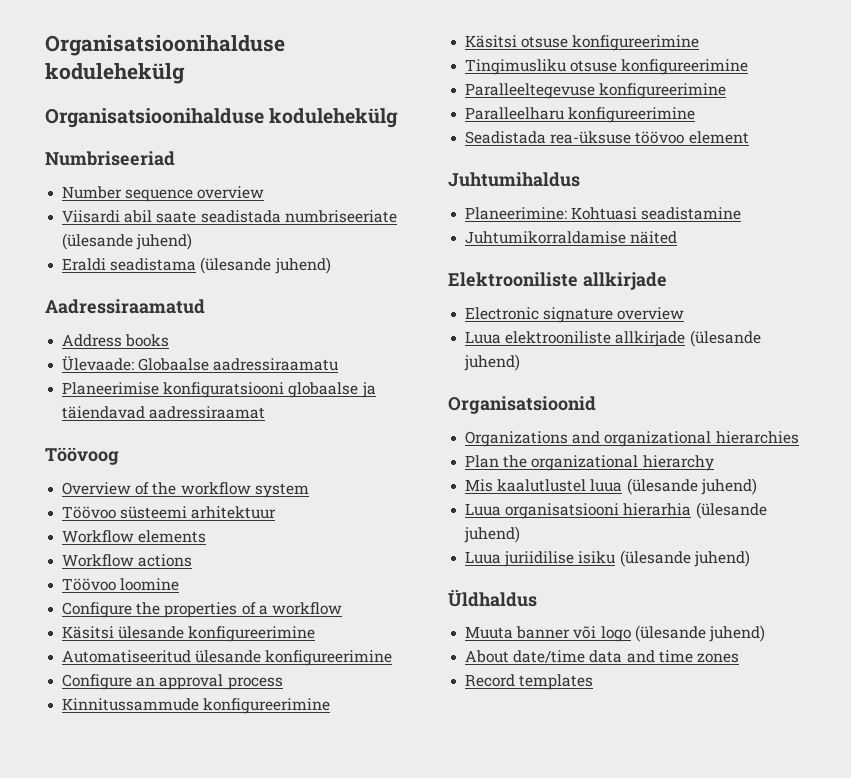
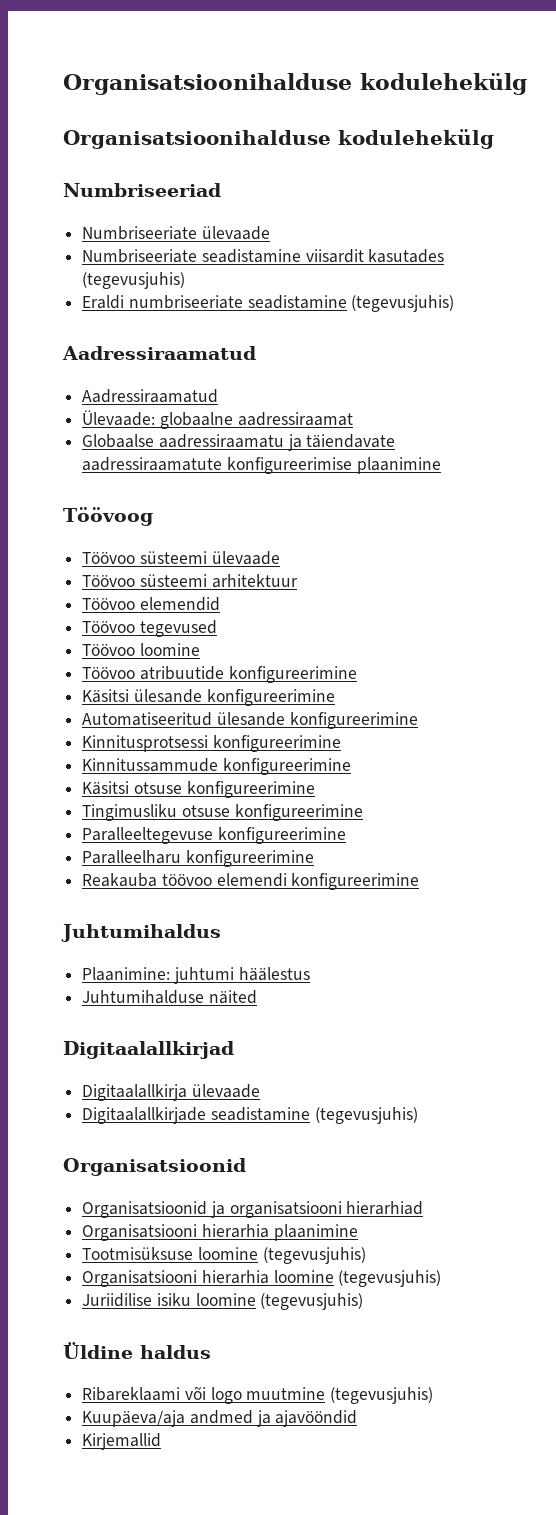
[62,186,265,202] [62,210,397,223] [62,233,193,250] [62,257,331,274] [45,299,205,314] [62,334,170,347] Number sequence overview // Viisardi abil saate seadistada numbriseeriate (ülesande juhend) // Eraldi seadistama (ülesande juhend) // Aadressiraamatud // Address books -> [82,226,270,240] [82,249,445,263] [82,272,186,289] [82,295,455,312] [62,346,256,360] [82,389,219,403] Numbriseeriate ülevaade // Numbriseeriate seadistamine viisardit kasutades (tegevusjuhis) // Eraldi numbriseeriate seadistamine (tegevusjuhis) // Aadressiraamatud // Aadressiraamatud
(135, 363) none -> [159,412,353,429] globaalne aadressiraamat //
[62,382,376,398] [62,406,266,419] [45,447,119,465] [62,482,309,498] [62,506,277,519] [62,530,207,543] [62,554,193,567] [62,578,180,591] [62,602,342,618] // Planeerimise konfiguratsiooni globaalse ja täiendavad aadressiraamat // Töövoog // Overview of the workflow system // Töövoo süsteemi arhitektuur // Workflow elements // Workflow actions // Töövoo loomine // Configure the properties of a workflow -> [287,434,396,451] [82,457,441,474] [63,507,153,526] [82,551,280,565] [82,574,298,588] [82,597,220,611] [82,620,217,637] [82,643,200,656] [82,666,357,683] ja täiendavate aadressiraamatute konfigureerimise plaanimine // Töövoog // Töövoo süsteemi ülevaade // Töövoo süsteemi arhitektuur // Töövoo elemendid // Töövoo tegevused // Töövoo loomine // Töövoo atribuutide konfigureerimine
[62,674,283,690] Configure an approval process -> [82,735,341,752] Kinnitusprotsessi konfigureerimine
[465,131,749,144] [448,172,580,187] [465,207,742,220] [465,231,678,244] [448,272,667,290] [465,307,685,323] [465,330,761,347] [464,354,521,371] [448,396,596,414] [465,431,799,447] [465,455,714,471] [465,478,757,495] [465,502,767,519] [464,526,521,543] [465,550,750,567] [448,590,537,607] [465,625,765,642] [465,650,739,663] [465,674,594,690] Seadistada rea-üksuse töövoo element // Juhtumihaldus // Planeerimine: Kohtuasi seadistamine // Juhtumikorraldamise näited // Elektrooniliste allkirjade // Electronic signature overview // Luua elektrooniliste allkirjade (ülesande juhend) // Organisatsioonid // Organizations and organizational hierarchies // Plan the organizational hierarchy // Mis kaalutlustel luua (ülesande juhend) // Luua organisatsiooni hierarhia (ülesande juhend) // Luua juriidilise isiku (ülesande juhend) // Üldhaldus // Muuta banner või logo (ülesande juhend) // About date/time data and time zones // Record templates -> [82,873,420,890] [61,924,221,942] [82,967,310,984] [82,990,257,1004] [63,1041,234,1059] [82,1084,260,1101] [82,1107,418,1124] [63,1158,246,1176] [82,1201,424,1218] [82,1224,358,1241] [82,1247,366,1264] [82,1270,442,1287] [82,1293,364,1310] [63,1342,211,1359] [82,1386,434,1404] [82,1410,358,1427] [82,1433,162,1450] Reakauba töövoo elemendi konfigureerimine // Juhtumihaldus // Plaanimine: juhtumi häälestus // Juhtumihalduse näited // Digitaalallkirjad // Digitaalallkirja ülevaade // Digitaalallkirjade seadistamine (tegevusjuhis) // Organisatsioonid // Organisatsioonid ja organisatsiooni hierarhiad // Organisatsiooni hierarhia plaanimine // Tootmisüksuse loomine (tegevusjuhis) // Organisatsiooni hierarhia loomine (tegevusjuhis) // Juriidilise isiku loomine (tegevusjuhis) // Üldine haldus // Ribareklaami või logo muutmine (tegevusjuhis) // Kuupäeva/aja andmed ja ajavööndid // Kirjemallid

